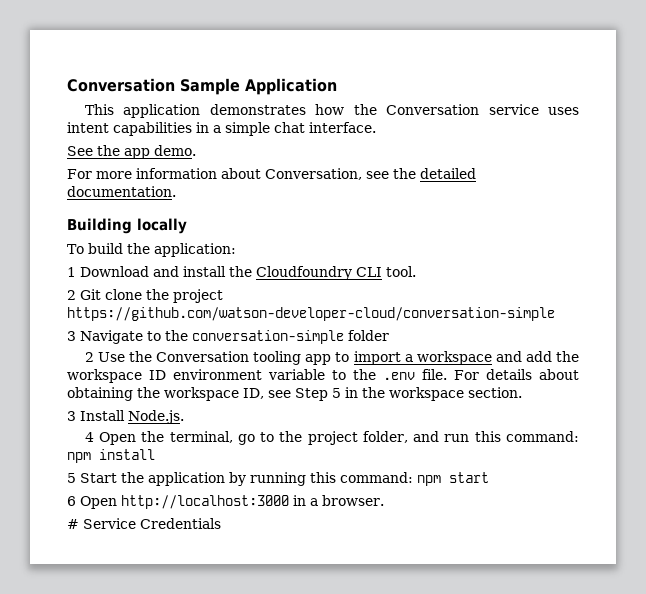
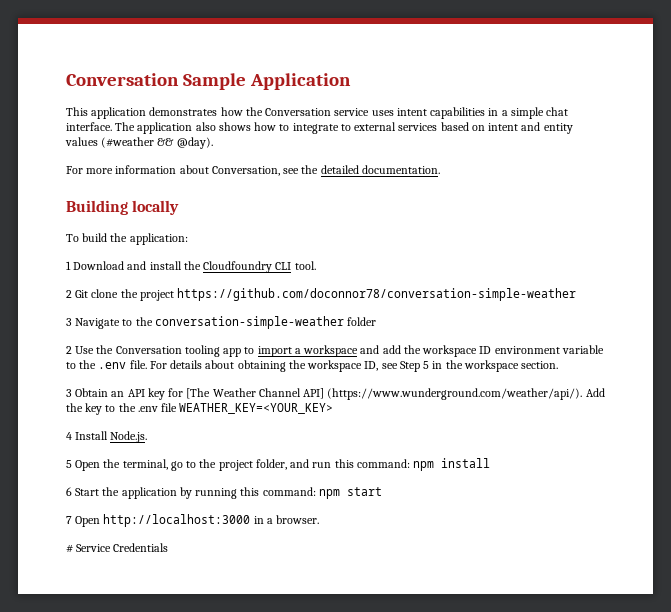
[67,145,196,159] // See the app demo. -> [115,122,573,134] [65,137,213,149] The application also shows how to integrate to external services based on intent and entity values (#weather && @day).
[67,307,555,321] https://github.com/watson-developer-cloud/conversation-simple -> [177,288,577,301] https://github.com/doconnor78/conversation-simple-weather
[192,330,344,344] conversation-simple -> [154,316,344,329] conversation-simple-weather
(76, 416) none -> [75,388,605,400] [66,403,334,415] [66,432,72,440] Obtain an API key for [The Weather Channel API] (https://www.wunderground.com/weather/api/). Add the key to the .env file WEATHER_KEY=<YOUR_KEY> // 4
[84,432,94,442] 4 -> [66,460,72,468] 5
[67,473,76,483] 5 -> [66,487,72,496] 6
[67,496,76,506] 6 -> [66,516,72,524] 7

